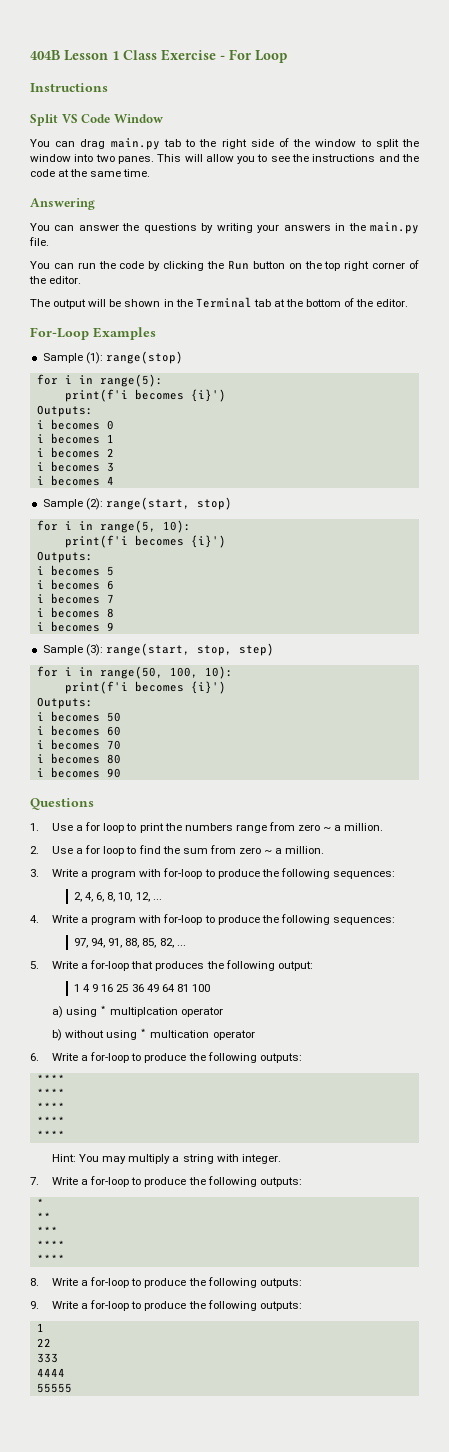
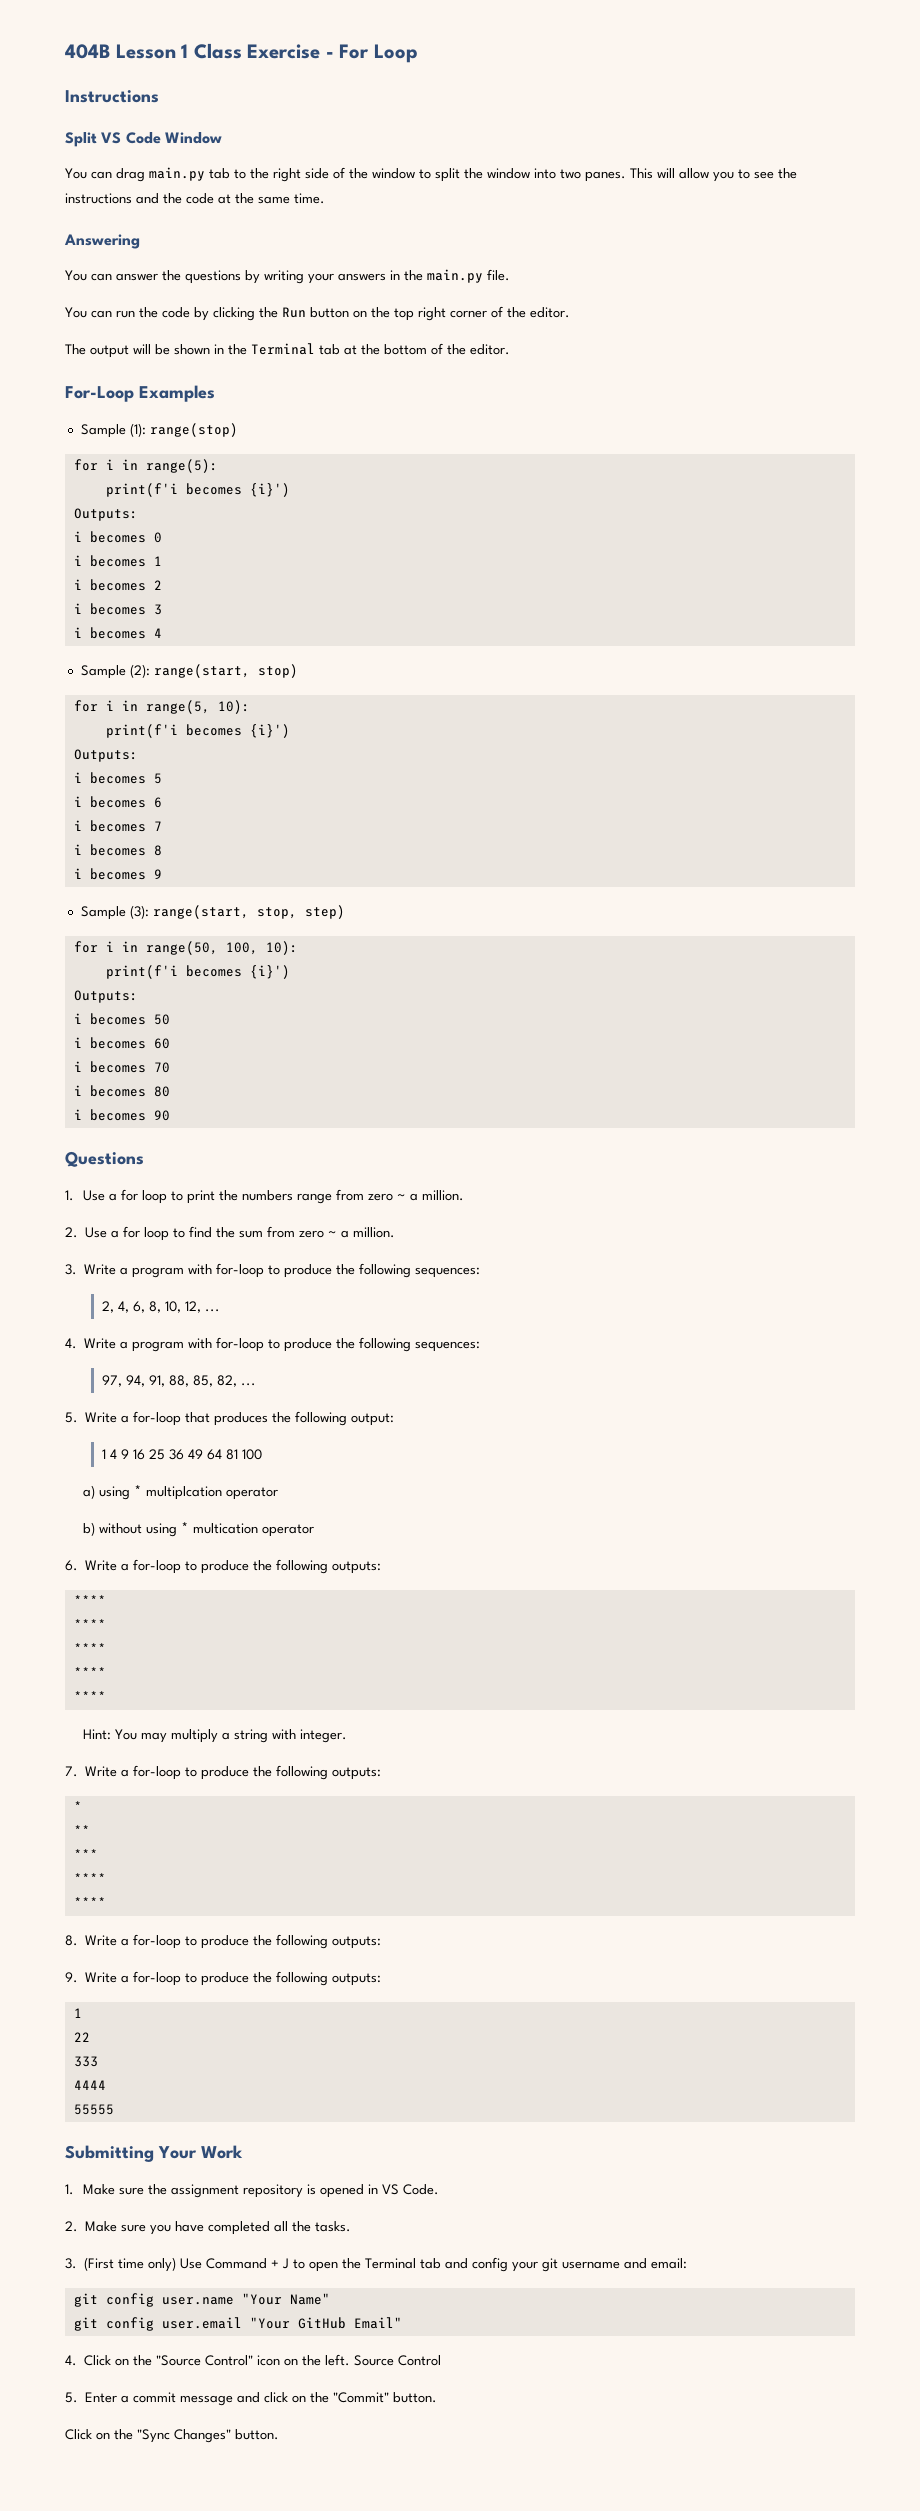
(72, 1388) none -> [65,2145,243,2162] [65,2184,440,2198] [65,2221,352,2235] [65,2257,688,2272] [73,2293,330,2307] [73,2317,402,2331] [65,2354,442,2366] [65,2392,438,2406] [65,2429,279,2443] // Submitting Your Work // 1. Make sure the assignment repository is opened in VS Code. // 2. Make sure you have completed all the tasks. // 3. (First time only) Use Command + J to open the Terminal tab and config your git username and email: // git config user.name "Your Name" // git config user.email "Your GitHub Email" // 4. Click on the "Source Control" icon on the left. Source Control // 5. Enter a commit message and click on the "Commit" button. // Click on the "Sync Changes" button.

